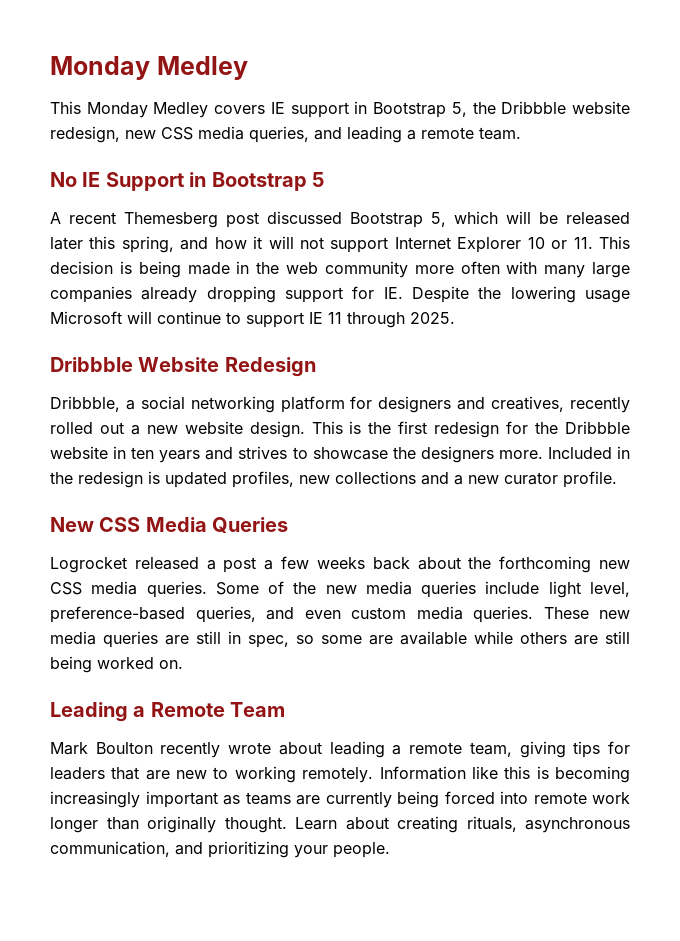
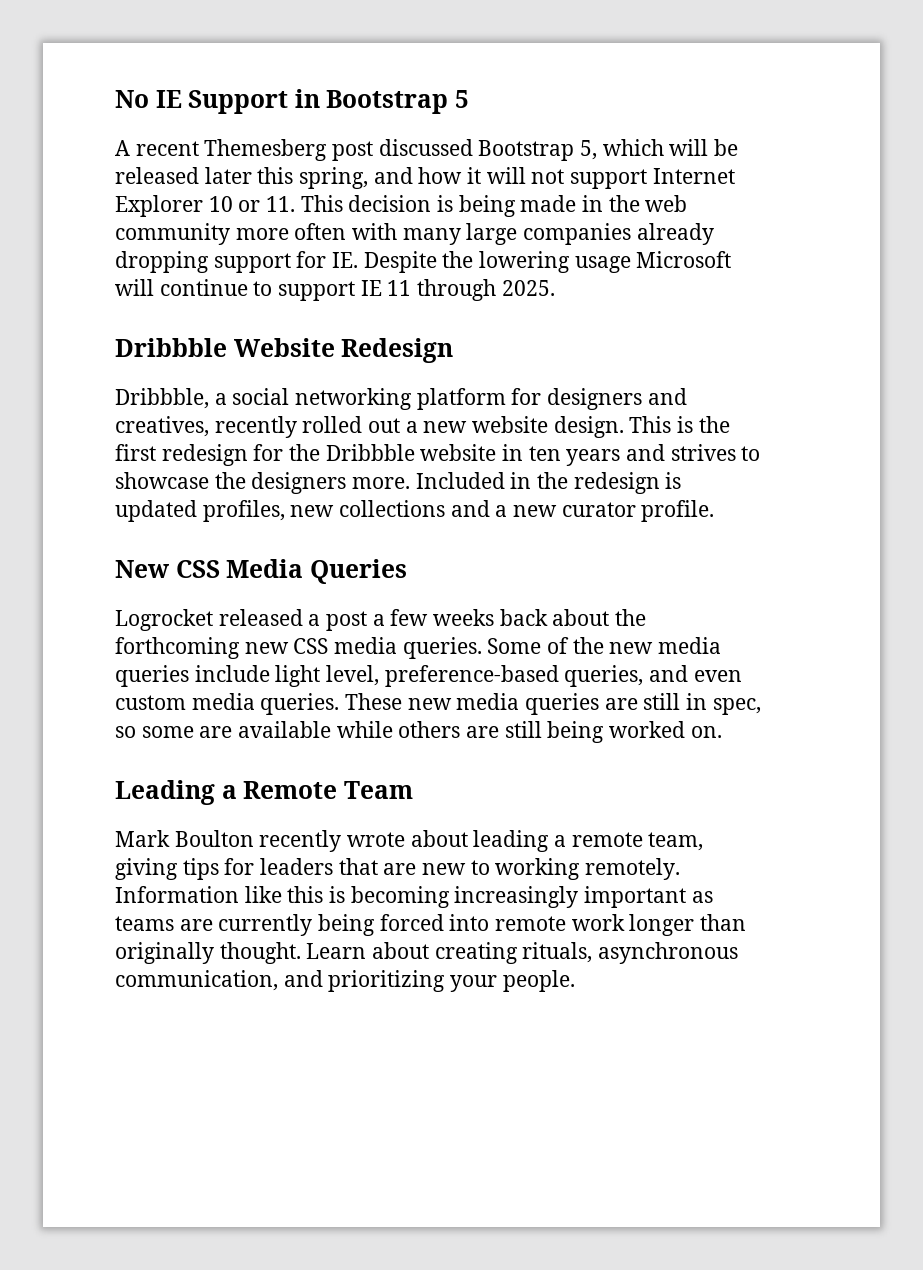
[50,56,248,80] [50,101,631,118] [50,126,521,143] Monday Medley // This Monday Medley covers IE support in Bootstrap 5, the Dribbble website redesign, new CSS media queries, and leading a remote team. // -> (115, 99) none

